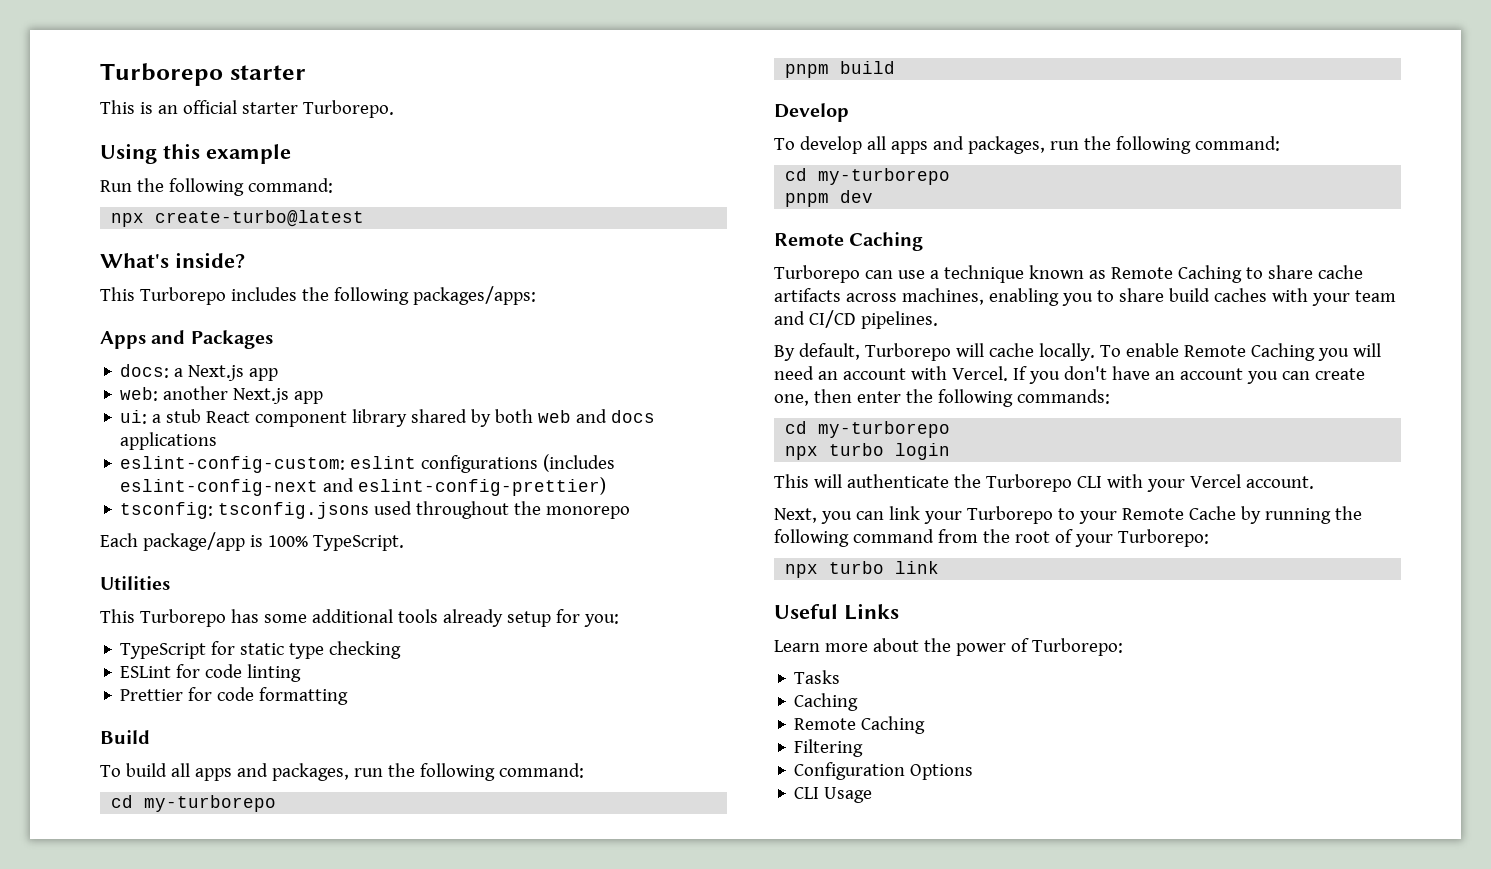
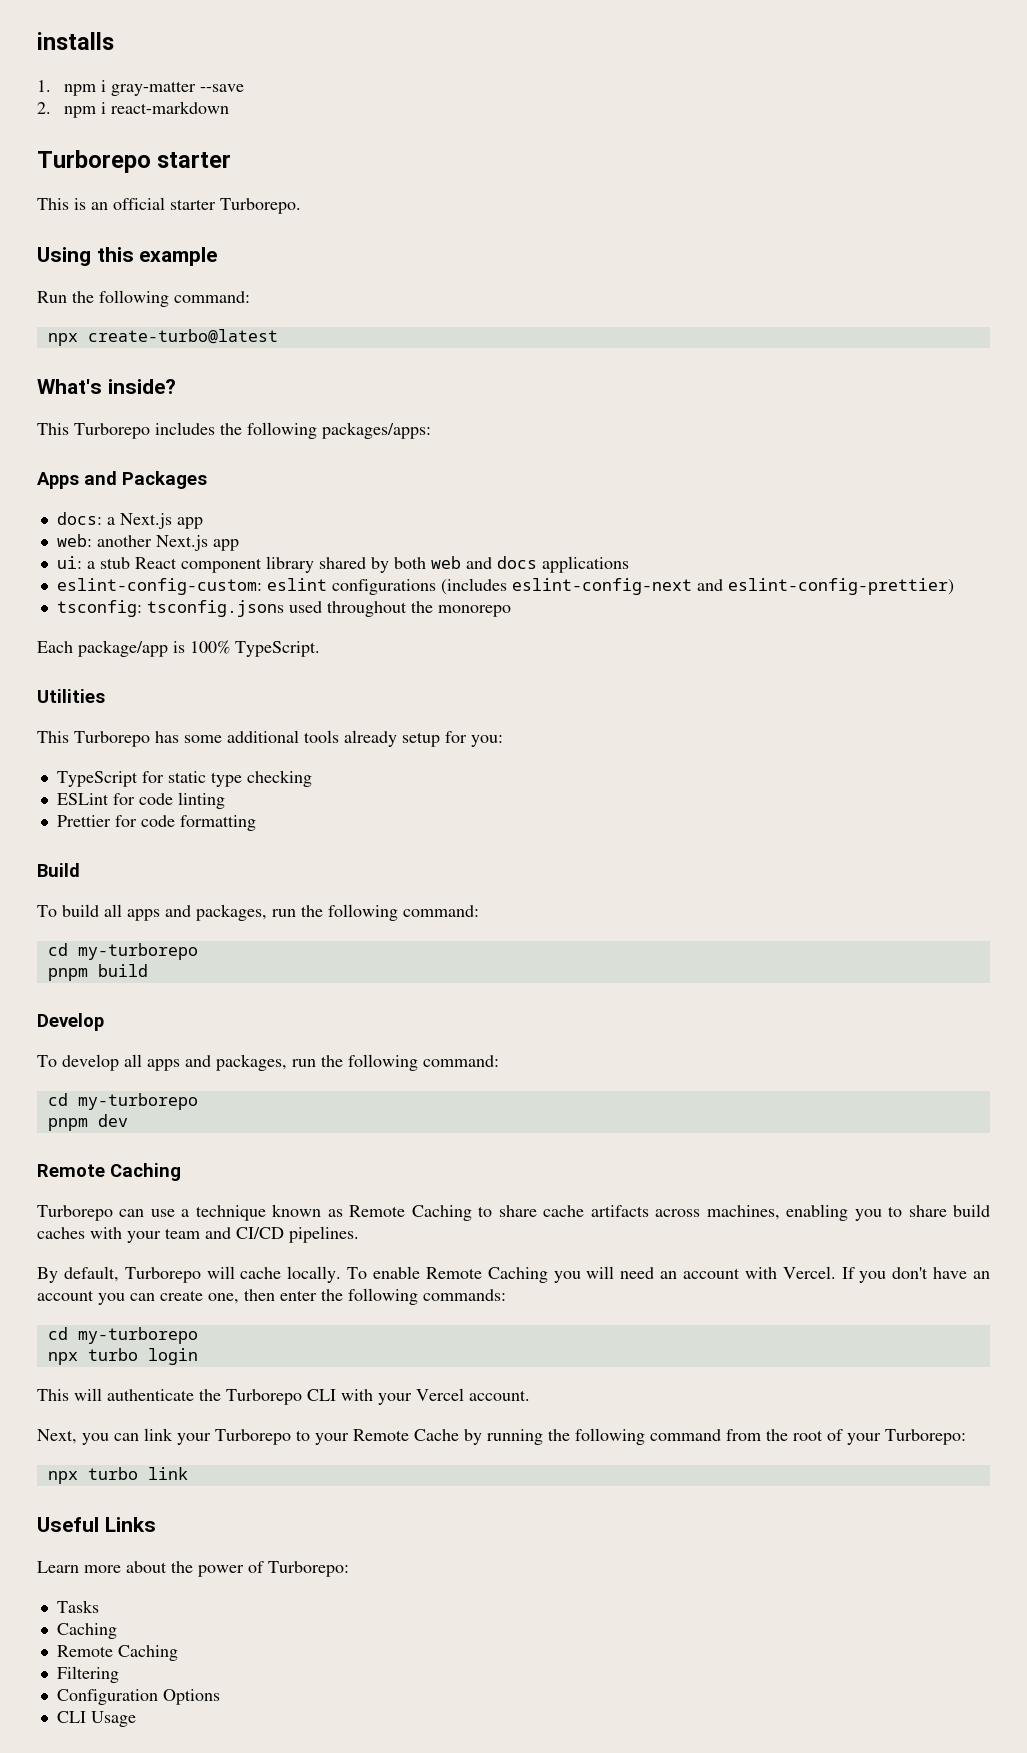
(100, 74) none -> [37,32,114,50] [37,80,244,96] [37,101,229,118] installs // 1. npm i gray-matter --save // 2. npm i react-markdown //

